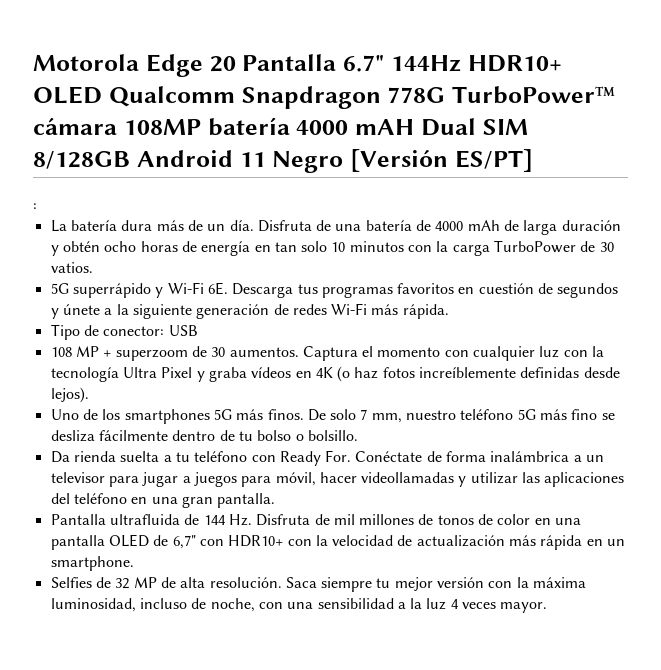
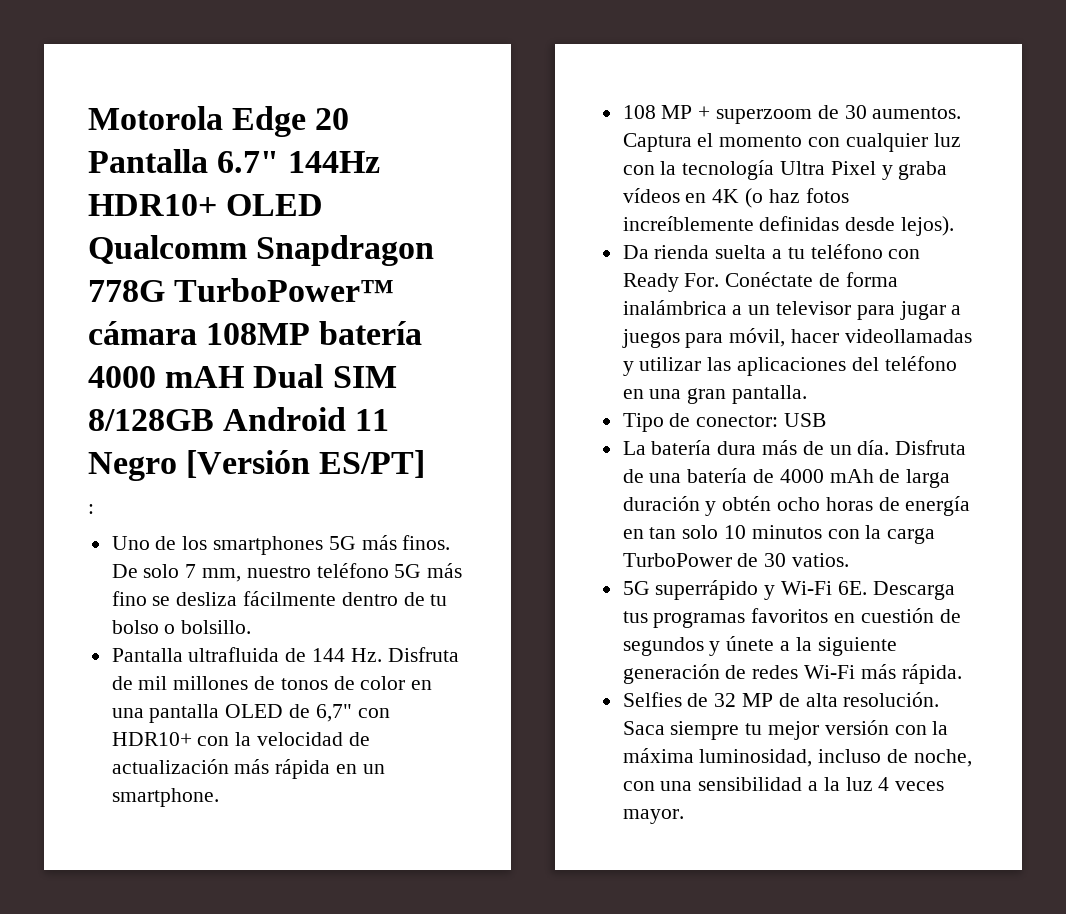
(37, 206) none -> [111,535,451,555] [111,563,463,582] [111,591,448,606] [111,620,252,634] [111,647,459,662] [111,676,433,690] [111,704,390,723] [111,732,370,746] [111,759,385,779] [111,788,219,807] [622,105,962,124] [622,133,961,152] [622,160,948,180] [622,188,849,208] [622,216,955,236] [622,244,921,259] [622,272,898,292] [622,300,962,320] [621,328,972,348] [622,356,957,376] [622,385,808,404] [622,413,827,432] // Uno de los smartphones 5G más finos. De solo 7 mm, nuestro teléfono 5G más fino se desliza fácilmente dentro de tu bolso o bolsillo. // Pantalla ultrafluida de 144 Hz. Disfruta de mil millones de tonos de color en una pantalla OLED de 6,7" con HDR10+ con la velocidad de actualización más rápida en un smartphone. // 108 MP + superzoom de 30 aumentos. Captura el momento con cualquier luz con la tecnología Ultra Pixel y graba vídeos en 4K (o haz fotos increíblemente definidas desde lejos). // Da rienda suelta a tu teléfono con Ready For. Conéctate de forma inalámbrica a un televisor para jugar a juegos para móvil, hacer videollamadas y utilizar las aplicaciones del teléfono en una gran pantalla. // Tipo de conector: USB
[50,324,198,340] [50,346,605,361] [50,366,620,382] [50,387,89,403] [50,409,615,424] [50,430,358,442] [50,450,605,466] [50,472,625,487] [50,493,276,508] [50,514,582,526] [50,534,626,550] [50,556,134,571] // Tipo de conector: USB // 108 MP + superzoom de 30 aumentos. Captura el momento con cualquier luz con la tecnología Ultra Pixel y graba vídeos en 4K (o haz fotos increíblemente definidas desde lejos). // Uno de los smartphones 5G más finos. De solo 7 mm, nuestro teléfono 5G más fino se desliza fácilmente dentro de tu bolso o bolsillo. // Da rienda suelta a tu teléfono con Ready For. Conéctate de forma inalámbrica a un televisor para jugar a juegos para móvil, hacer videollamadas y utilizar las aplicaciones del teléfono en una gran pantalla. // Pantalla ultrafluida de 144 Hz. Disfruta de mil millones de tonos de color en una pantalla OLED de 6,7" con HDR10+ con la velocidad de actualización más rápida en un smartphone. -> (962, 674) none

